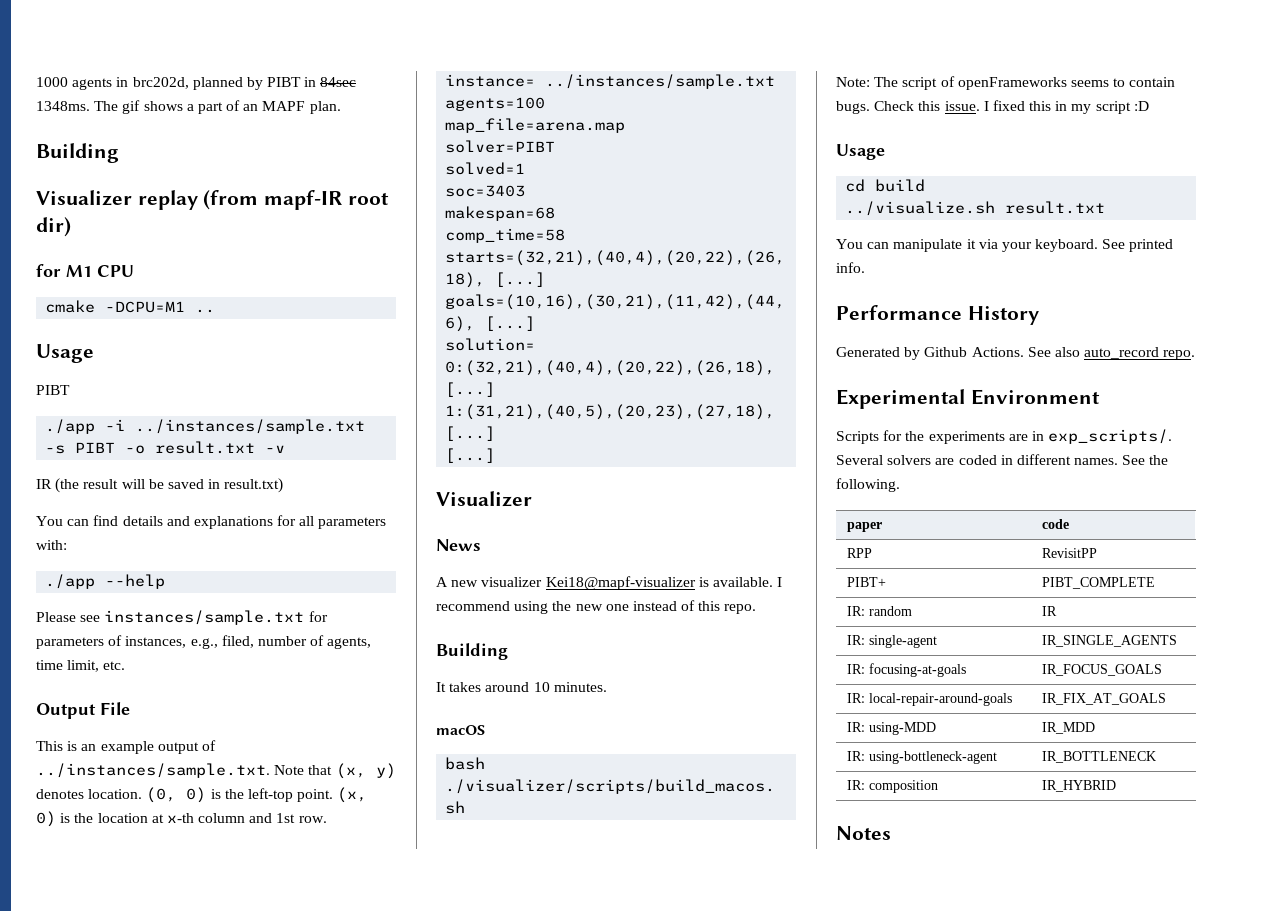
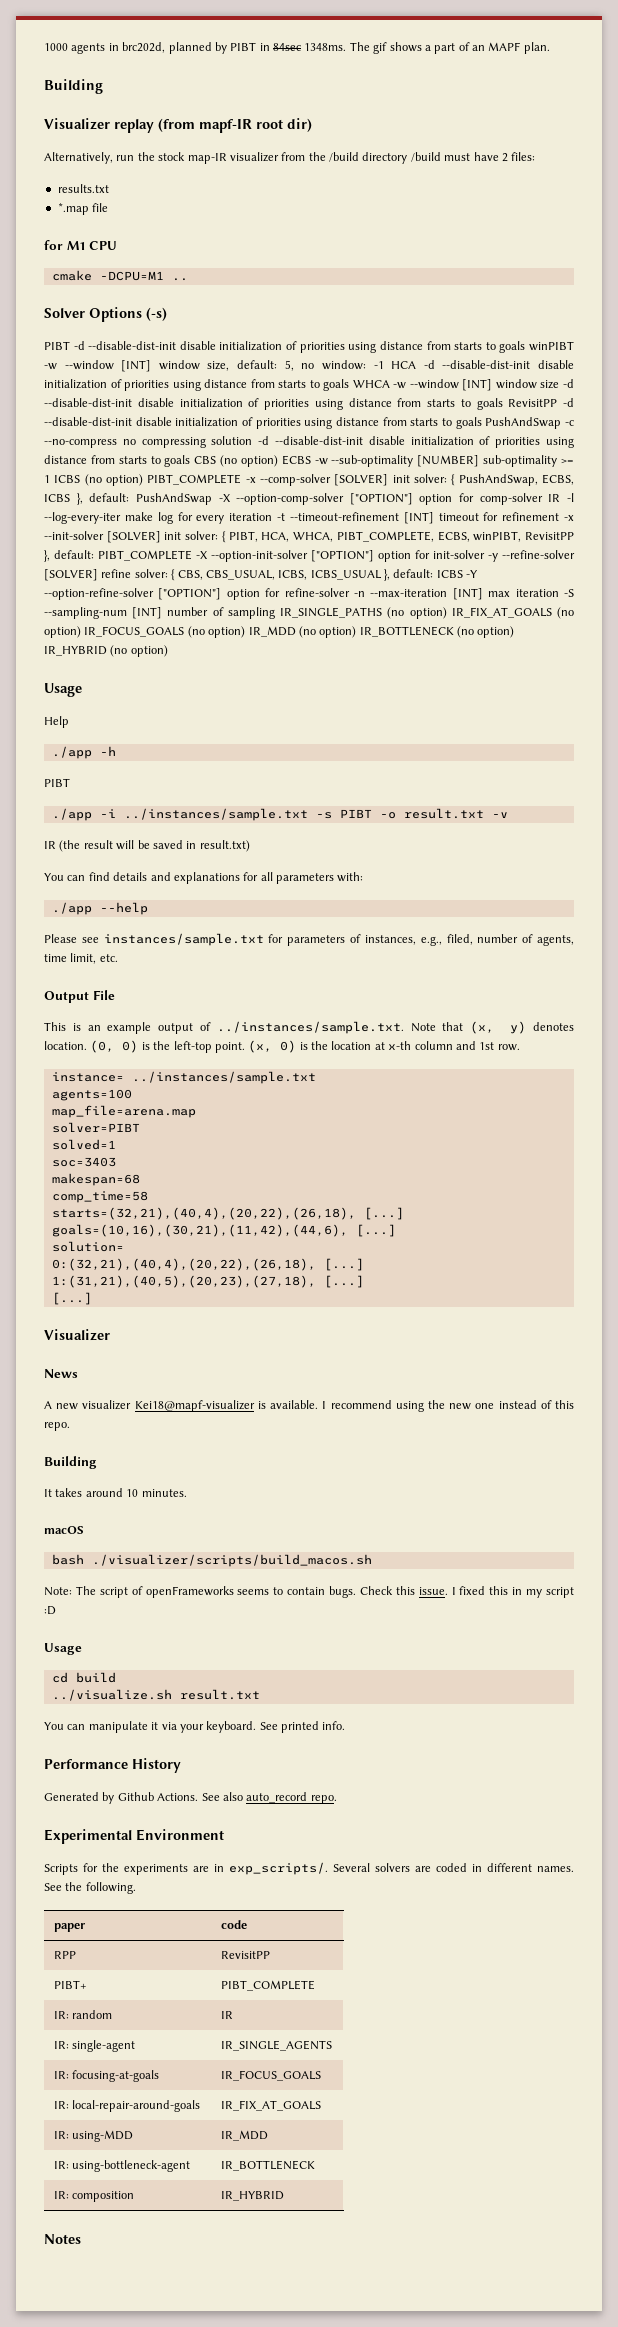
(71, 227) none -> [44,152,536,164] [57,184,109,193] [57,203,109,215] // Alternatively, run the stock map-IR visualizer from the /build directory /build must have 2 files: // results.txt // *.map file
[36,344,94,363] Usage -> [44,307,167,322] [44,341,575,353] [44,360,575,372] [44,379,575,391] [44,398,574,410] [44,417,575,429] [44,436,574,448] [44,455,574,467] [44,474,574,486] [44,493,574,505] [44,512,574,524] [44,531,574,543] [44,550,575,562] [44,569,479,581] [44,588,574,600] [44,607,574,619] [44,626,515,638] [44,645,168,657] [44,683,82,697] [44,716,69,728] [51,746,116,759] Solver Options (-s) // PIBT -d --disable-dist-init disable initialization of priorities using distance from starts to goals winPIBT -w --window [INT] window size, default: 5, no window: -1 HCA -d --disable-dist-init disable initialization of priorities using distance from starts to goals WHCA -w --window [INT] window size -d --disable-dist-init disable initialization of priorities using distance from starts to goals RevisitPP -d --disable-dist-init disable initialization of priorities using distance from starts to goals PushAndSwap -c --no-compress no compressing solution -d --disable-dist-init disable initialization of priorities using distance from starts to goals CBS (no option) ECBS -w --sub-optimality [NUMBER] sub-optimality >= 1 ICBS (no option) PIBT_COMPLETE -x --comp-solver [SOLVER] init solver: { PushAndSwap, ECBS, ICBS }, default: PushAndSwap -X --option-comp-solver ["OPTION"] option for comp-solver IR -l --log-every-iter make log for every iteration -t --timeout-refinement [INT] timeout for refinement -x --init-solver [SOLVER] init solver: { PIBT, HCA, WHCA, PIBT_COMPLETE, ECBS, winPIBT, RevisitPP }, default: PIBT_COMPLETE -X --option-init-solver ["OPTION"] option for init-solver -y --refine-solver [SOLVER] refine solver: { CBS, CBS_USUAL, ICBS, ICBS_USUAL }, default: ICBS -Y --option-refine-solver ["OPTION"] option for refine-solver -n --max-iteration [INT] max iteration -S --sampling-num [INT] number of sampling IR_SINGLE_PATHS (no option) IR_FIX_AT_GOALS (no option) IR_FOCUS_GOALS (no option) IR_MDD (no option) IR_BOTTLENECK (no option) IR_HYBRID (no option) // Usage // Help // ./app -h

